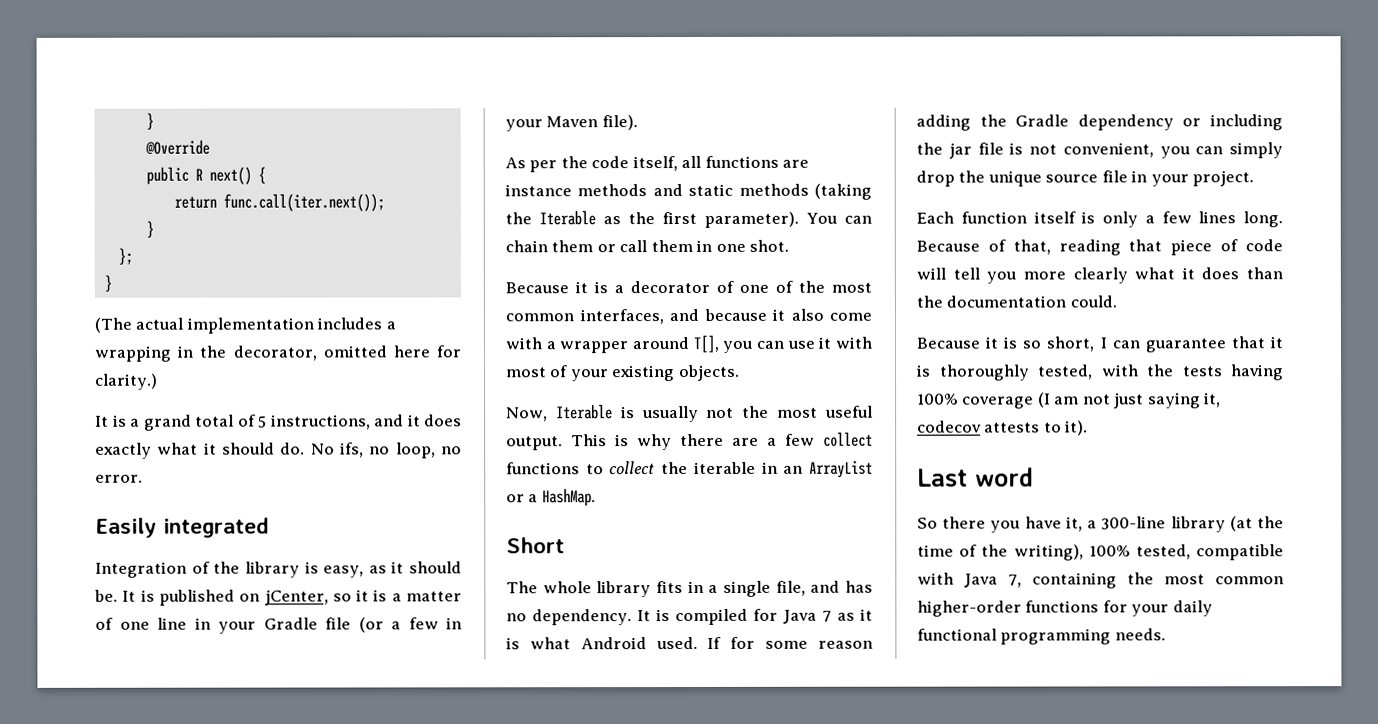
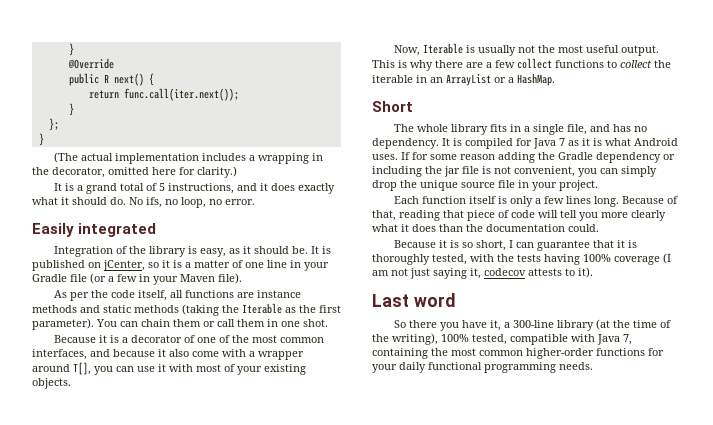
[655,636,698,650] used. -> [372,154,398,160] uses.

